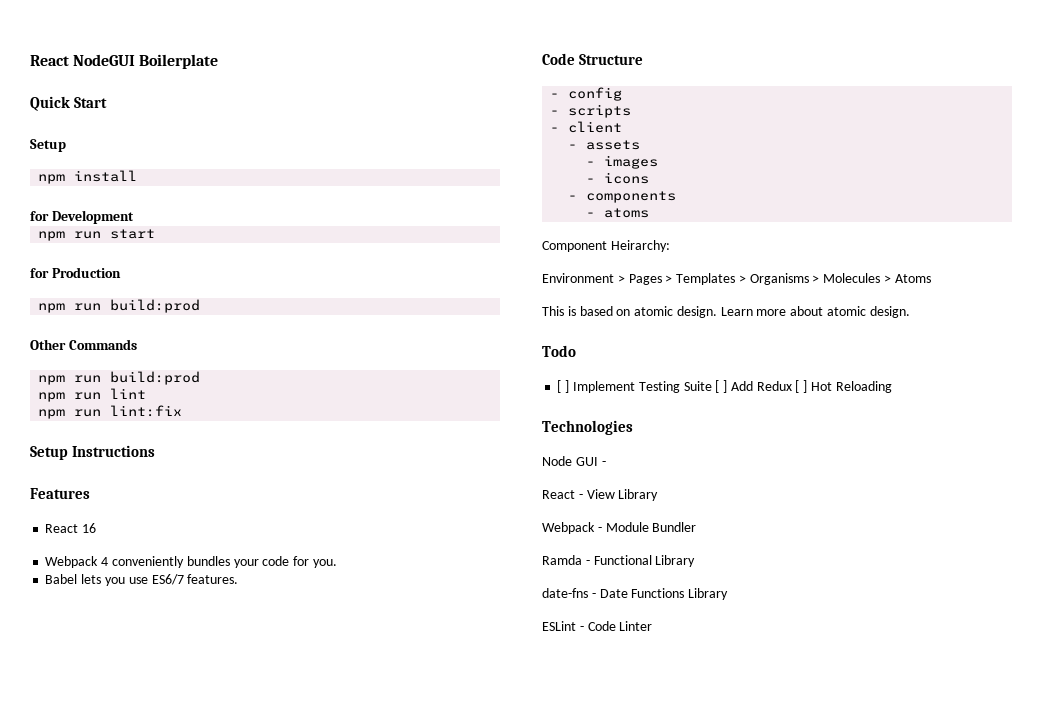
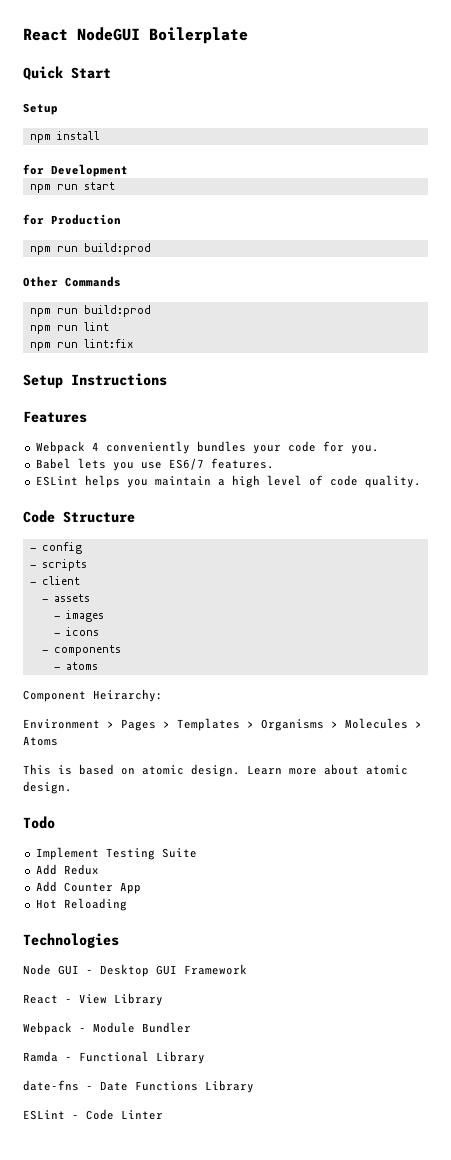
[45,523,97,533] // React 16 -> (87, 417) none
(239, 579) none -> [35,475,421,488] // ESLint helps you maintain a high level of code quality.
[557,380,570,393] [ ] -> (55, 822) none
[715,380,728,393] [ ] -> (197, 853) //
[795,380,808,393] [ ] -> [35,881,141,894] // Add Counter App //
(606, 463) none -> [100,964,247,977] Desktop GUI Framework

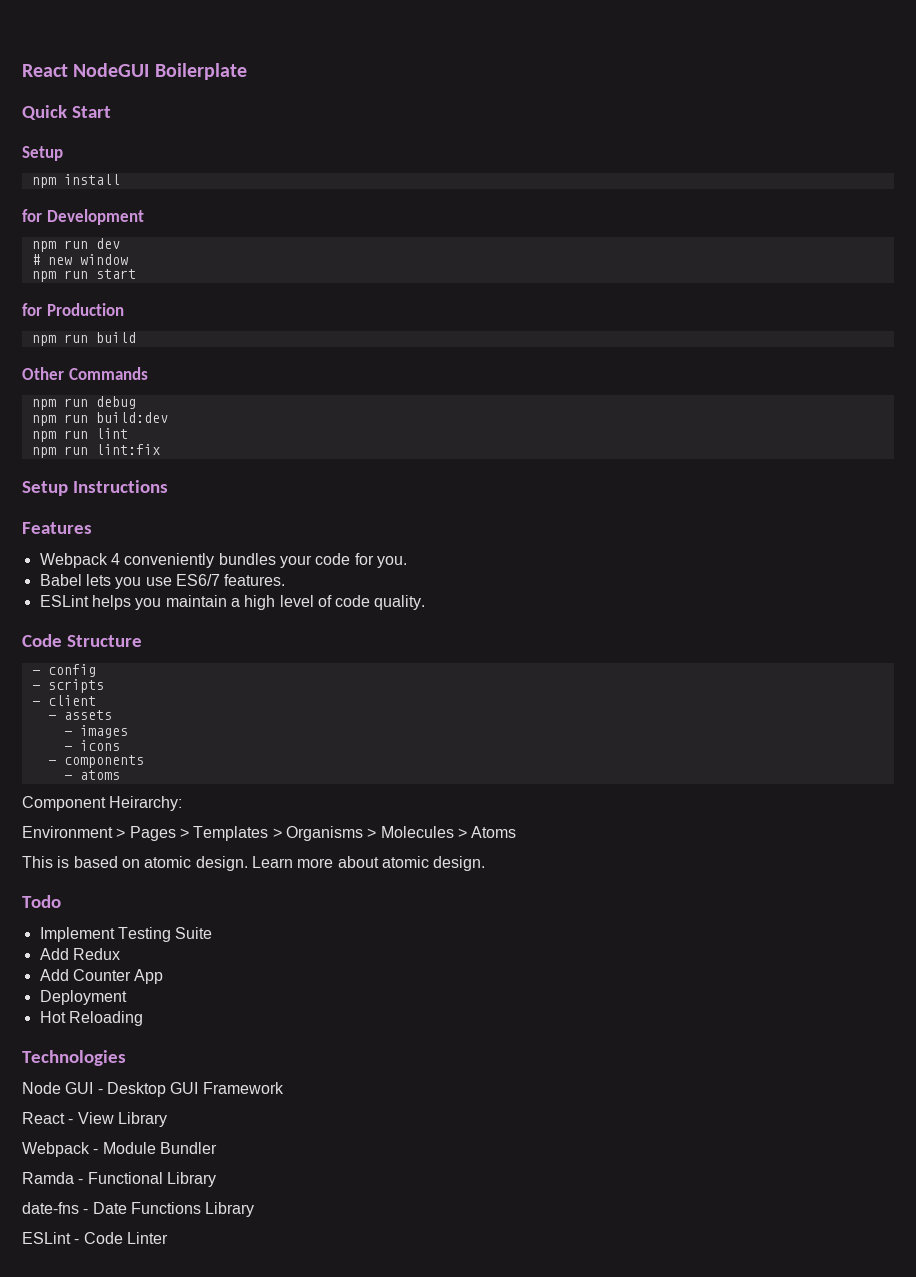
(128, 170) none -> [31,238,120,252] [31,254,128,265] // npm run dev // # new window
[83,243,151,255] build:prod -> [95,332,136,343] build
[83,305,151,317] build:prod -> [95,396,136,409] [31,412,168,426] debug // npm run build:dev
(141, 888) none -> [39,990,127,1005] // Deployment

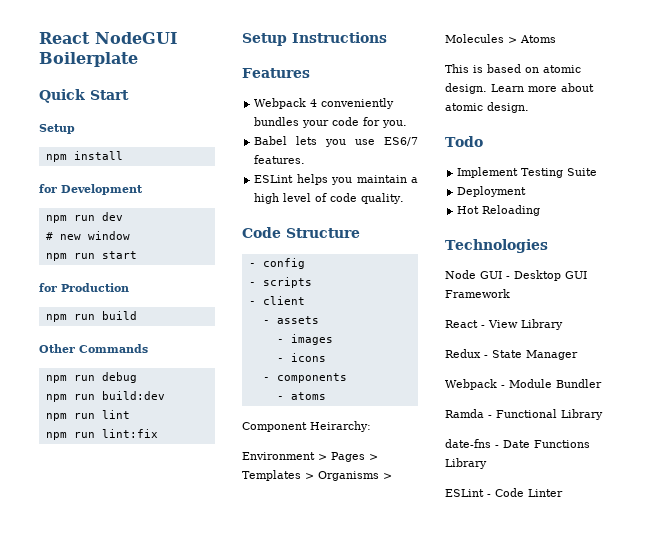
[39,948,120,960] [39,969,164,984] // Add Redux // Add Counter App -> (598, 172) none
(167, 1119) none -> [445,349,578,360] // Redux - State Manager

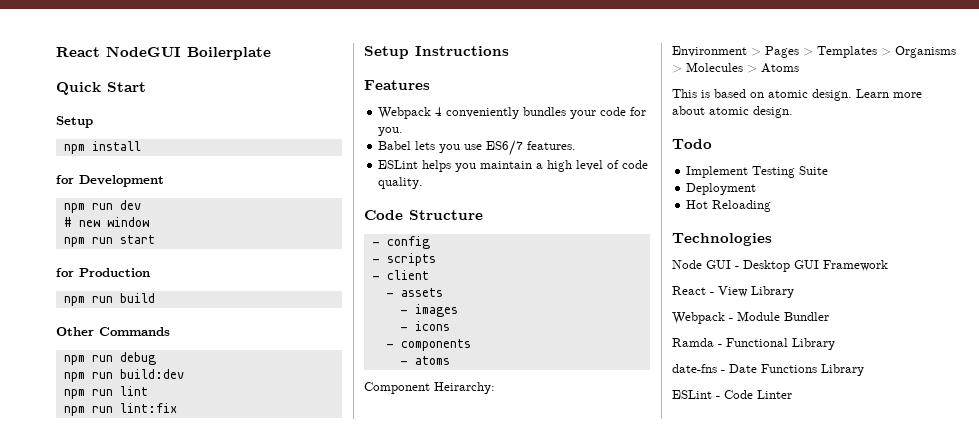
[445,349,578,360] // Redux - State Manager -> (794, 292) none

